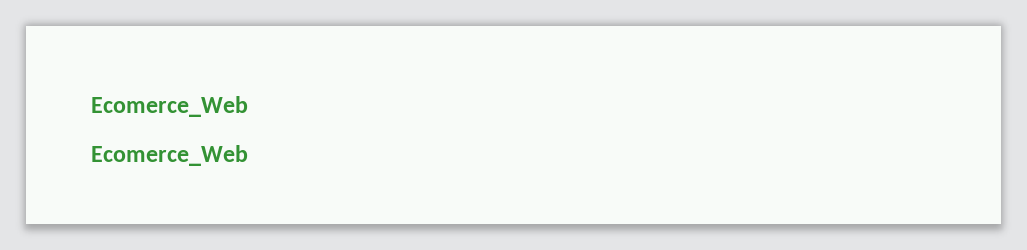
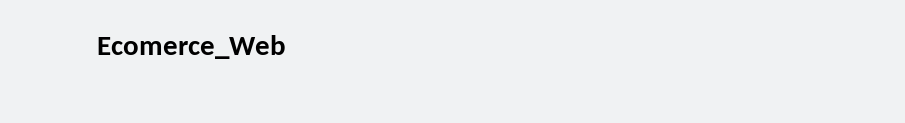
[91,96,248,117] [91,145,248,166] Ecomerce_Web // Ecomerce_Web -> [97,35,286,59] Ecomerce_Web

